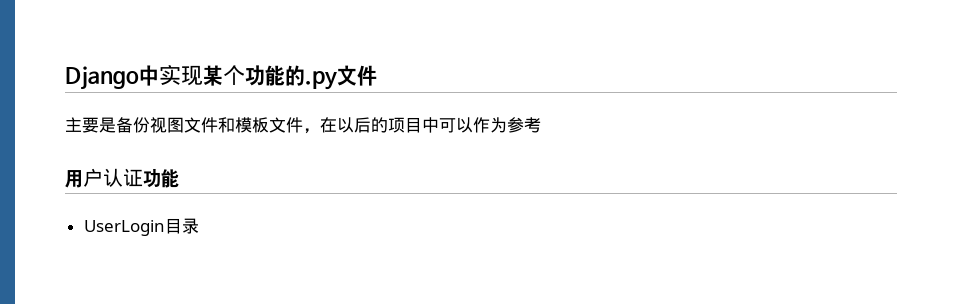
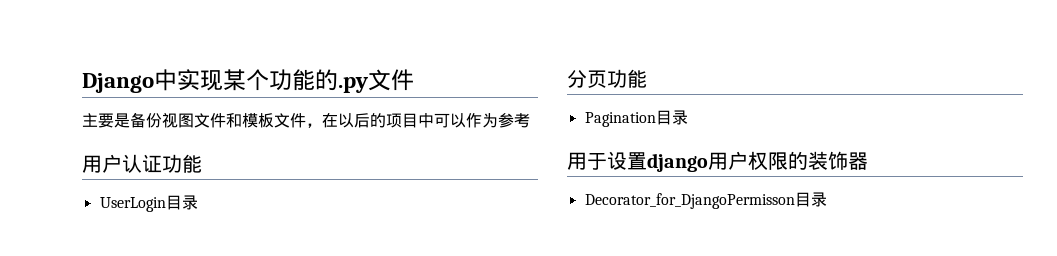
(199, 226) none -> [567,69,647,88] [584,110,688,127] [567,151,868,172] [584,192,827,209] // 分页功能 // Pagination目录 // 用于设置django用户权限的装饰器 // Decorator_for_DjangoPermisson目录

